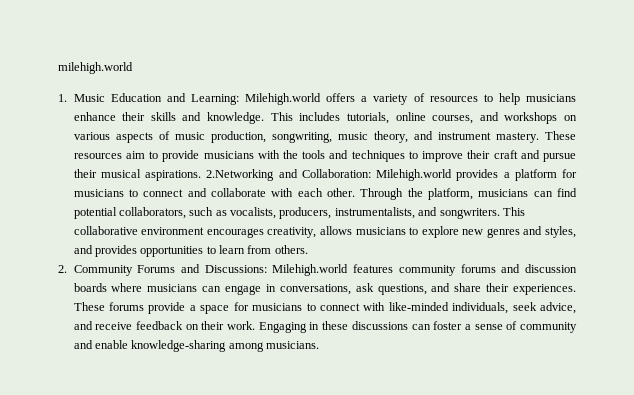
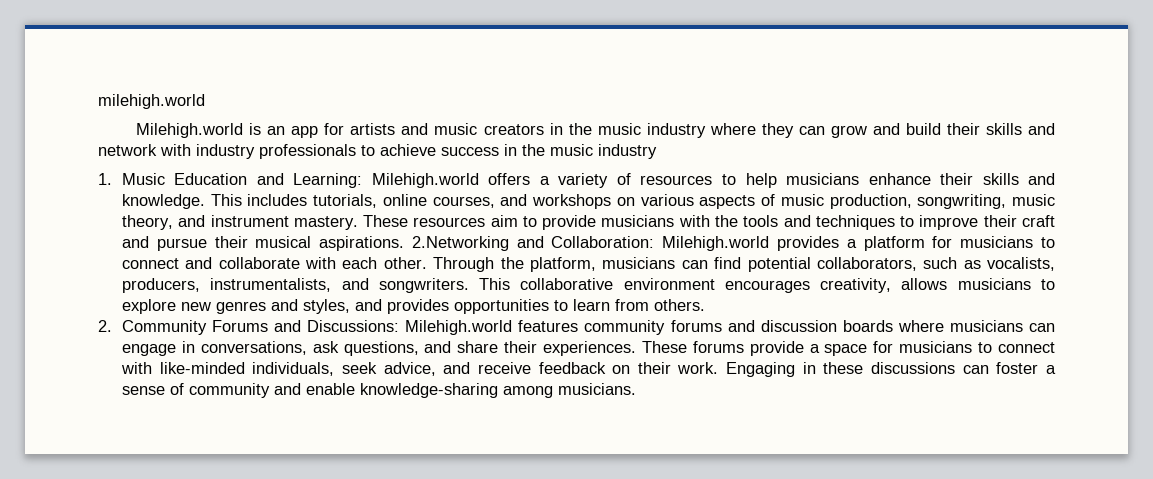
(133, 68) none -> [136,123,1055,138] [98,144,657,159] // Milehigh.world is an app for artists and music creators in the music industry where they can grow and build their skills and network with industry professionals to achieve success in the music industry

